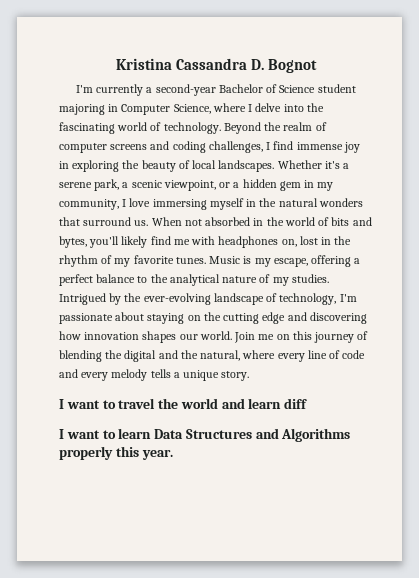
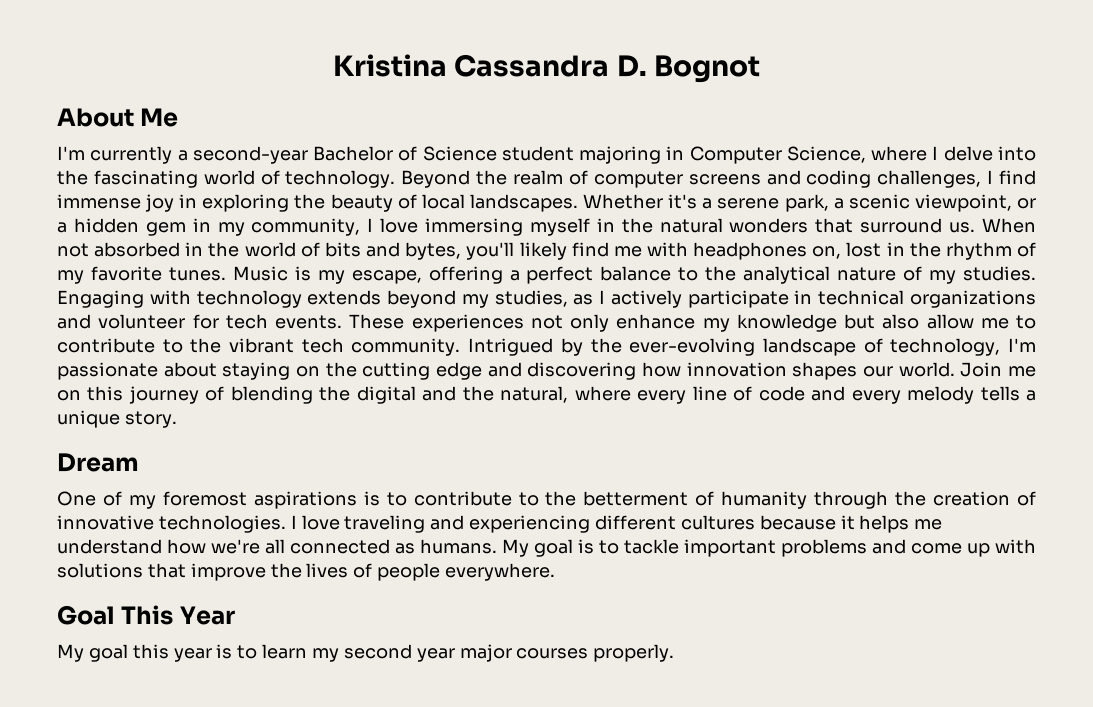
(318, 66) none -> [57,108,179,127] // About Me
(329, 278) none -> [57,290,1036,308] [57,314,1036,332] [57,338,461,356] Engaging with technology extends beyond my studies, as I actively participate in technical organizations and volunteer for tech events. These experiences not only enhance my knowledge but also allow me to contribute to the vibrant tech community.
[59,398,308,409] [59,428,351,442] [59,446,173,460] I want to travel the world and learn diff // I want to learn Data Structures and Algorithms properly this year. -> [57,453,139,472] [57,491,1036,509] [57,515,943,533] [57,539,1036,557] [57,563,556,581] [57,605,235,625] [57,644,675,662] Dream // One of my foremost aspirations is to contribute to the betterment of humanity through the creation of innovative technologies. I love traveling and experiencing different cultures because it helps me understand how we're all connected as humans. My goal is to tackle important problems and come up with solutions that improve the lives of people everywhere. // Goal This Year // My goal this year is to learn my second year major courses properly.

